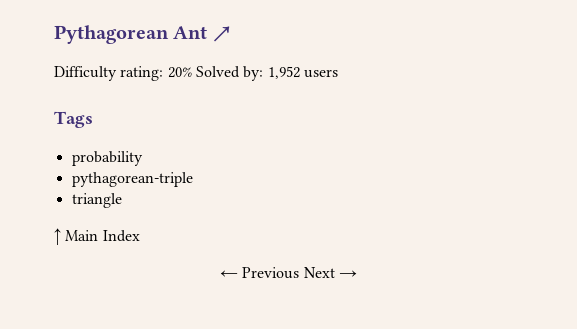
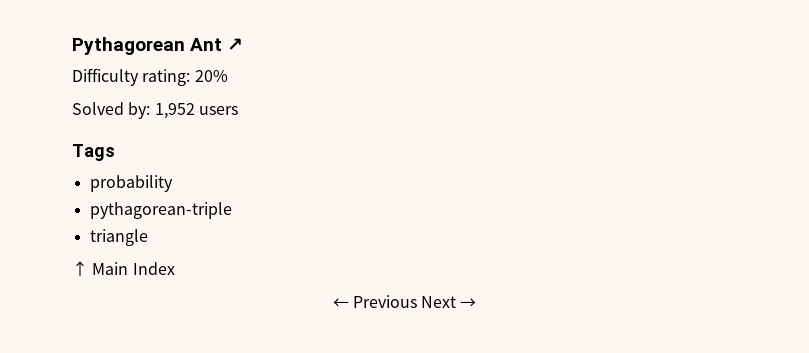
(192, 72) none -> (228, 76) //

